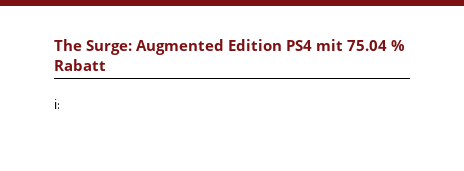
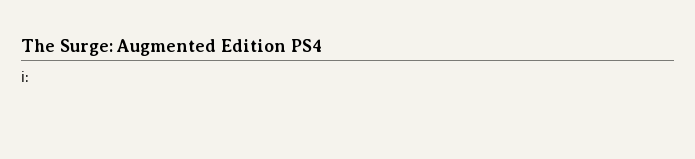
[316,39,406,51] [54,59,106,71] mit 75.04 % Rabatt -> (322, 45) none

